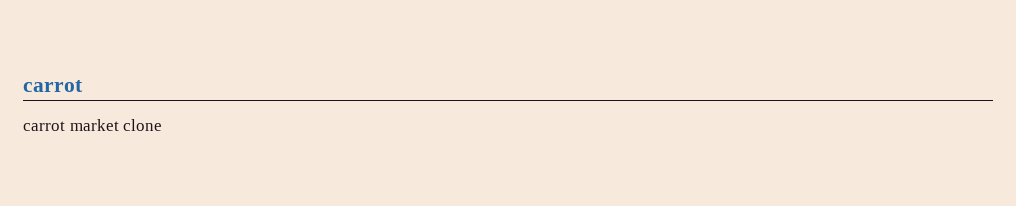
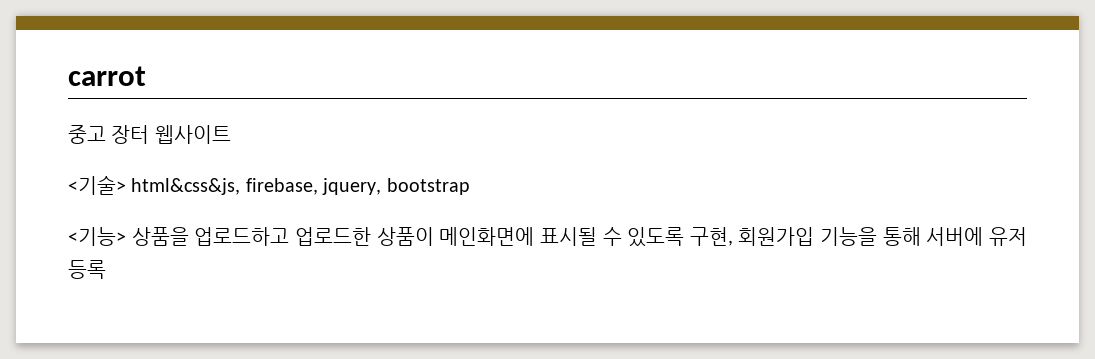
[23,119,163,131] carrot market clone -> [68,125,231,144] [68,175,470,195] [68,227,1027,247] [68,260,106,279] 중고 장터 웹사이트 // <기술> html&css&js, firebase, jquery, bootstrap // <기능> 상품을 업로드하고 업로드한 상품이 메인화면에 표시될 수 있도록 구현, 회원가입 기능을 통해 서버에 유저 등록

